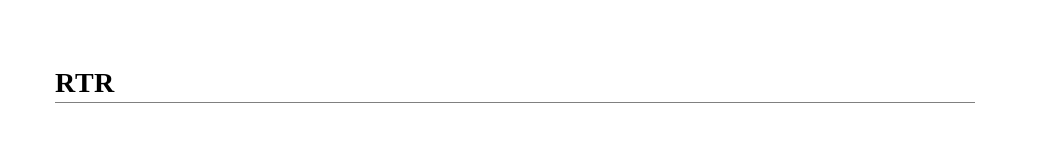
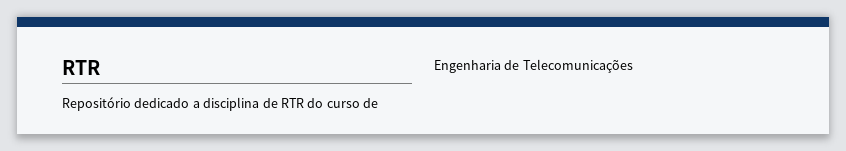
[55,74,115,92] RTR -> [62,60,100,75] [62,97,378,111] [434,59,633,73] RTR // Repositório dedicado a disciplina de RTR do curso de Engenharia de Telecomunicações

